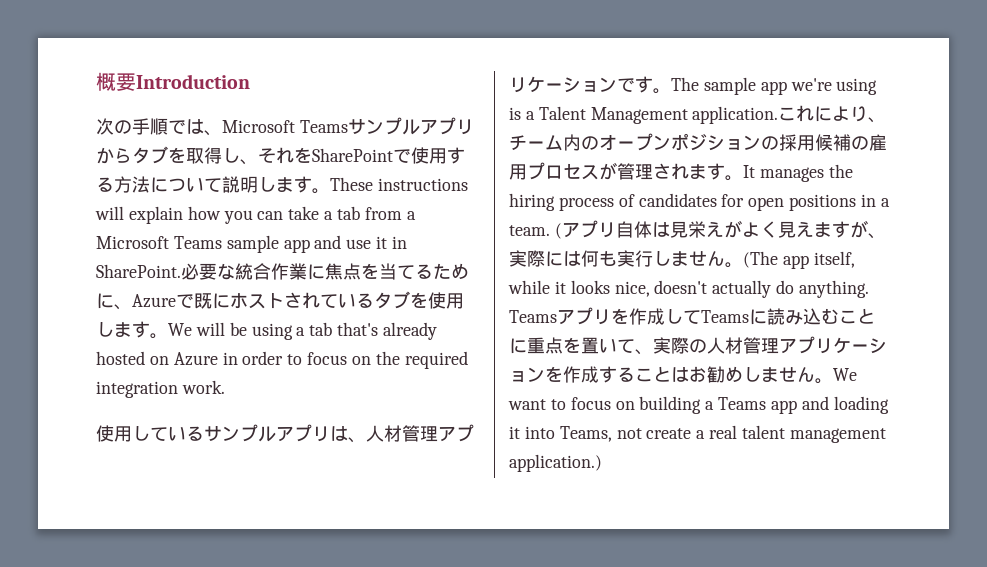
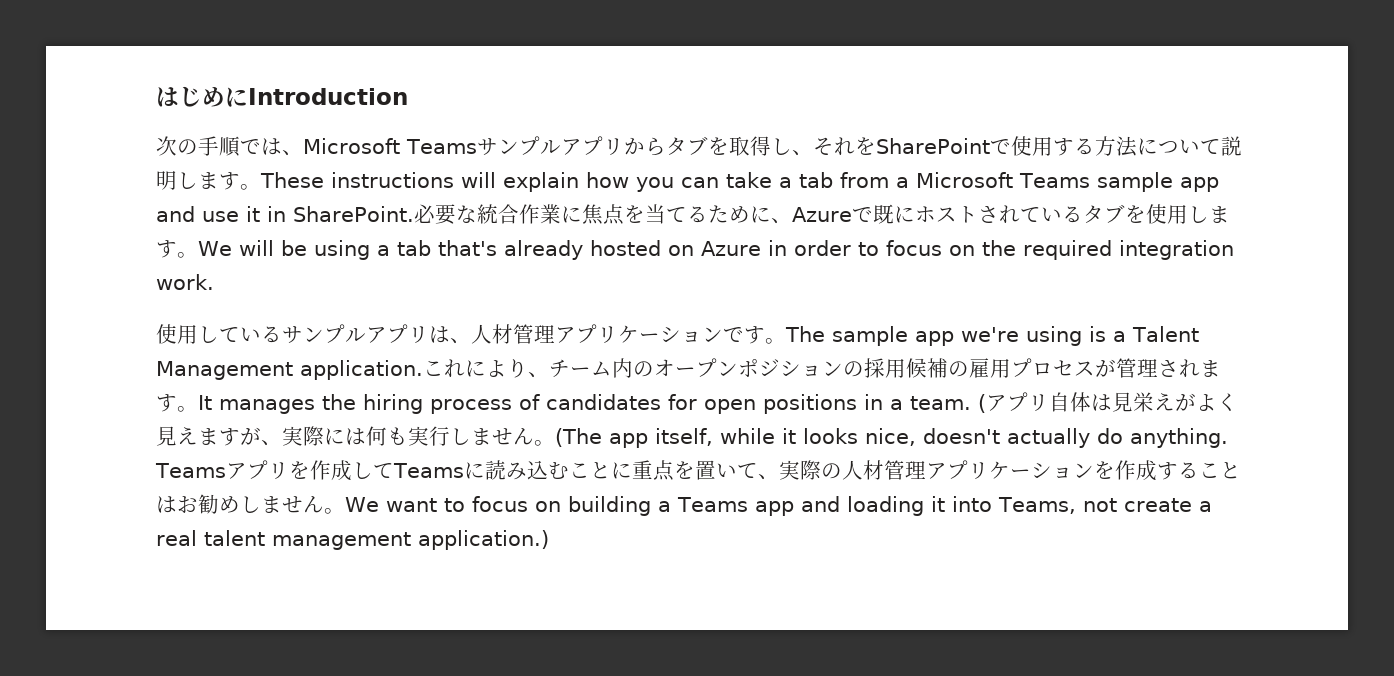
[96,72,136,91] 概要 -> [156,86,248,107] はじめに

